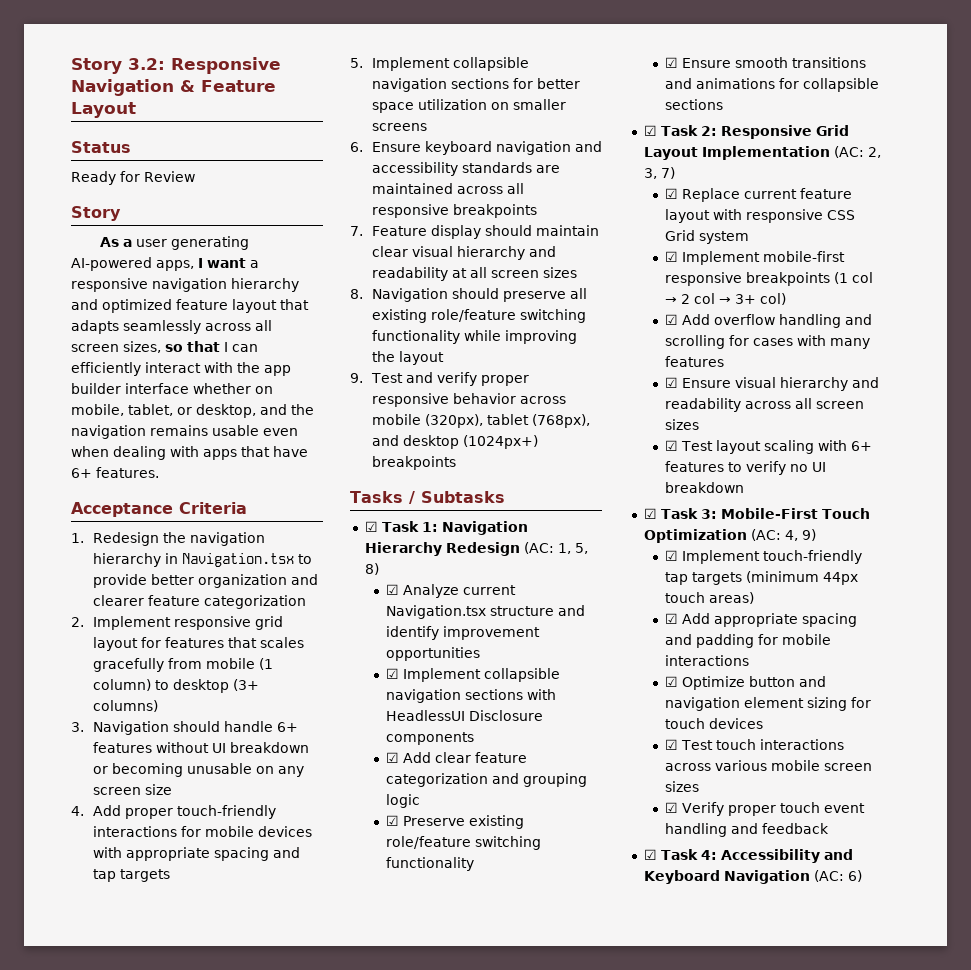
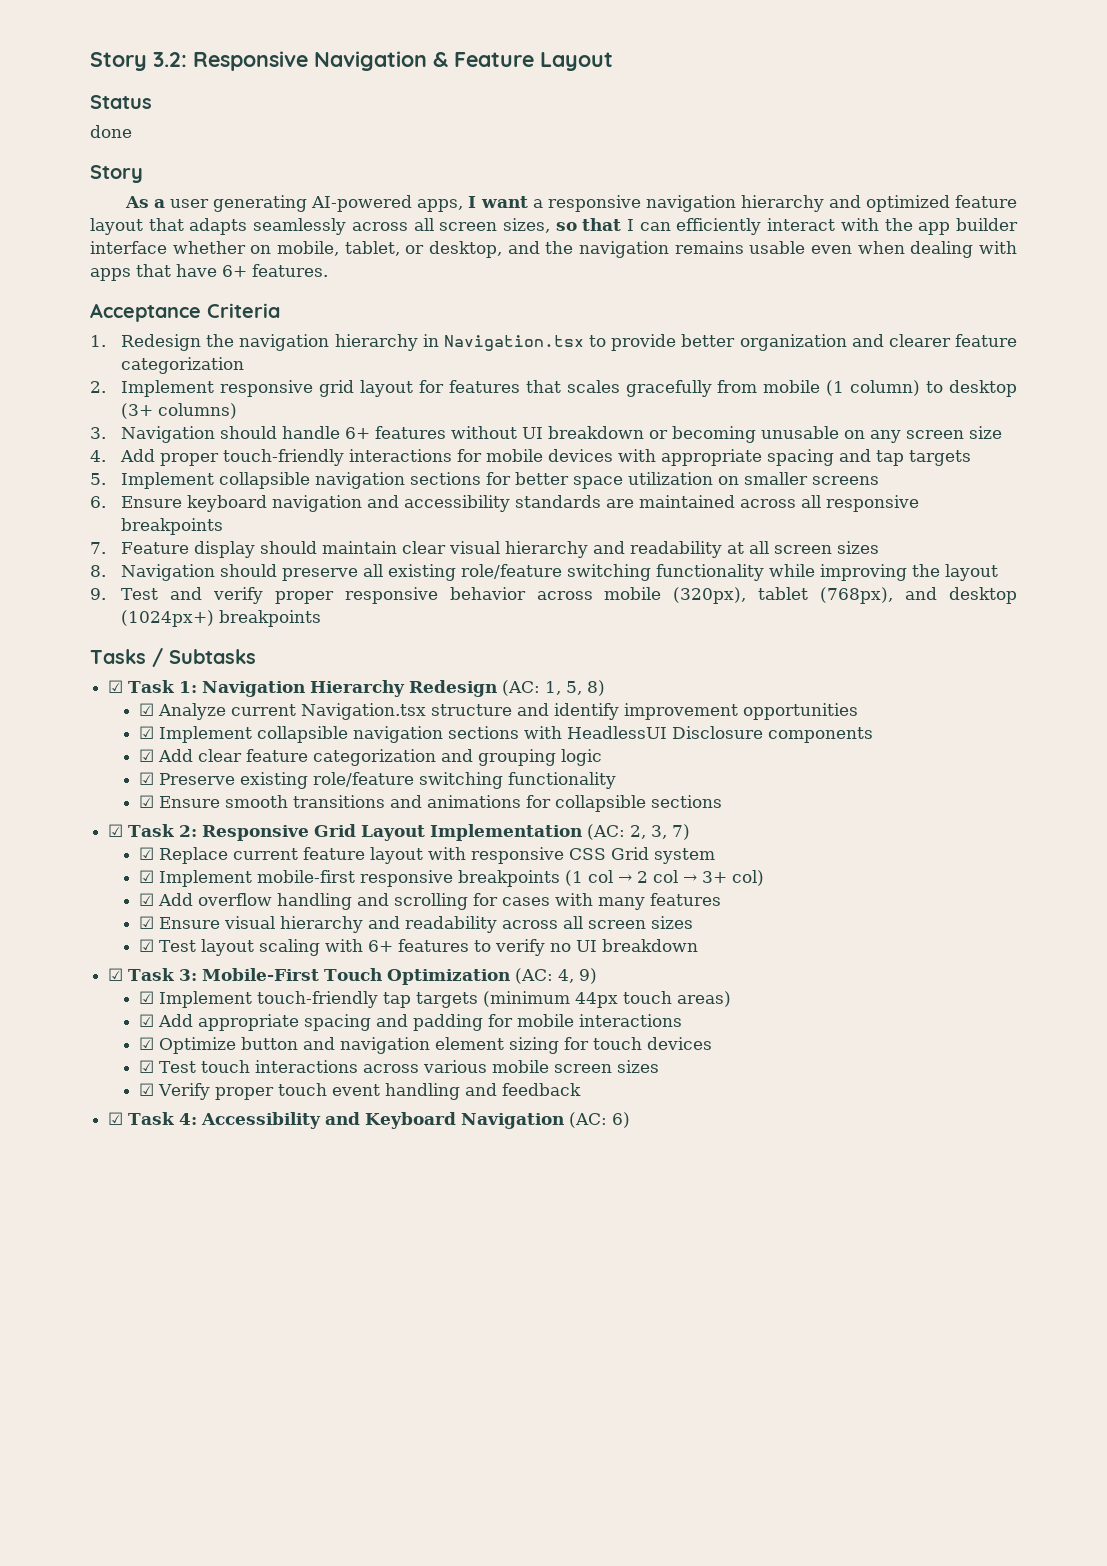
[71,171,195,185] Ready for Review -> [90,125,132,138] done

